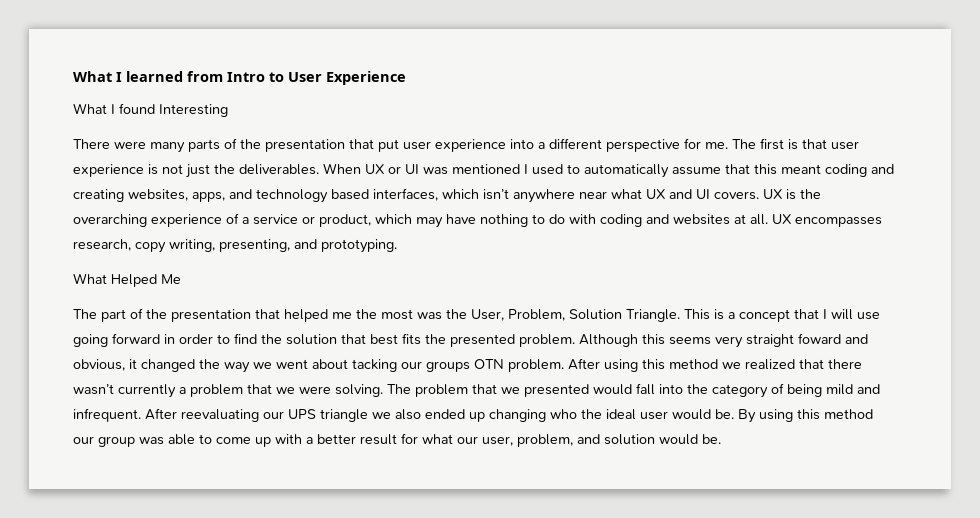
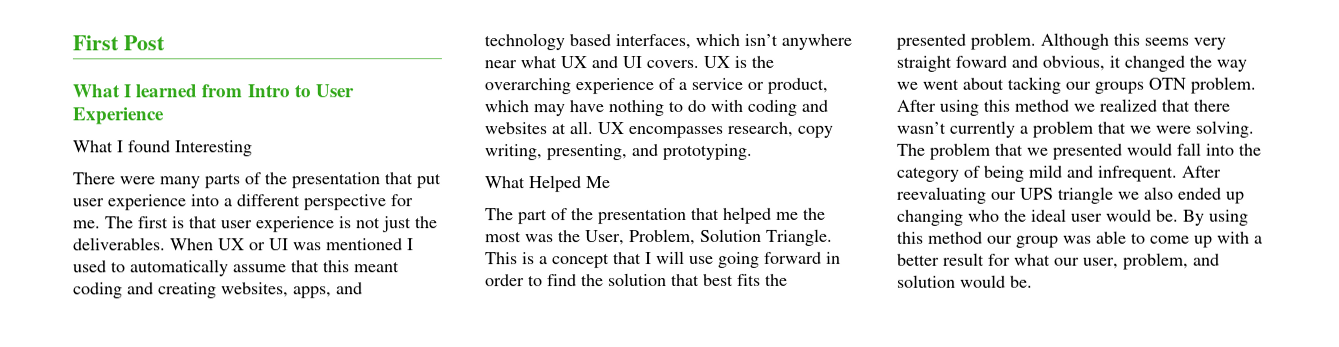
(73, 76) none -> [72,35,165,51] First Post //

